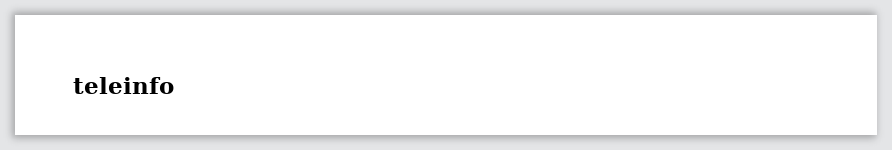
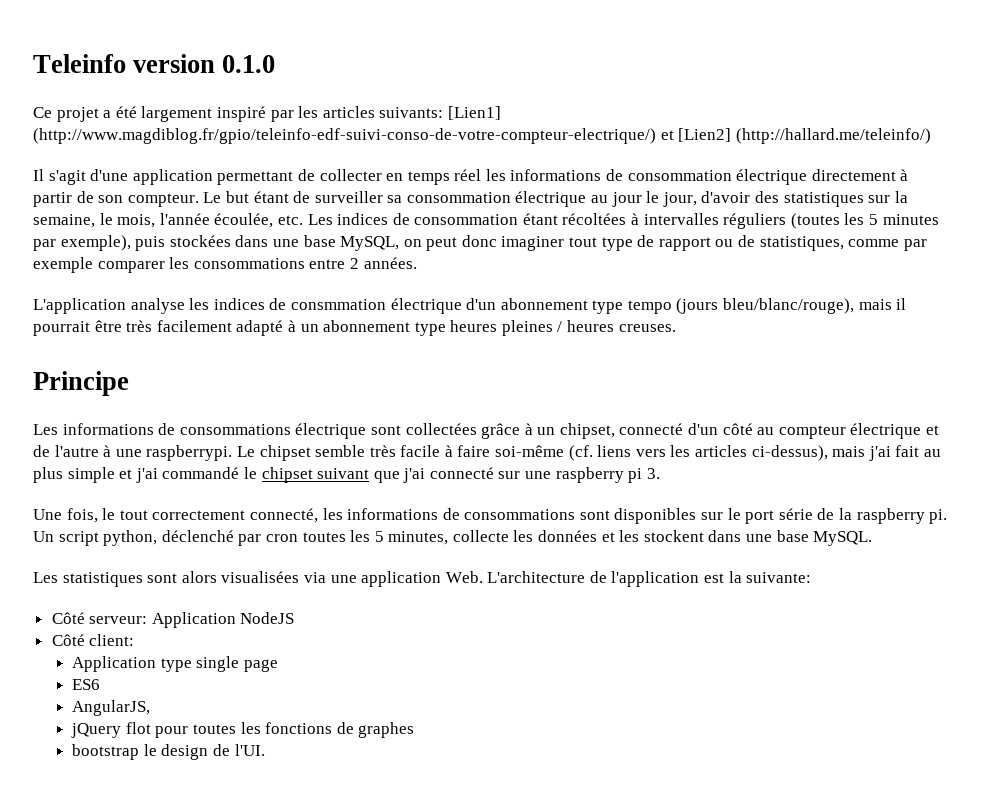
[73,77,174,94] teleinfo -> [33,54,276,73] [33,106,501,122] [33,128,931,144] [33,169,909,185] [33,191,908,207] [33,213,939,229] [33,235,927,251] [33,257,417,273] [33,298,907,314] [33,320,676,336] [33,371,129,396] [33,423,940,439] [33,445,941,461] [33,467,660,483] [33,508,948,524] [33,530,873,546] [33,571,812,587] [51,612,295,628] [51,634,135,646] [72,656,279,672] [72,679,101,690] [72,700,151,716] [71,722,415,738] [72,744,265,760] Teleinfo version 0.1.0 // Ce projet a été largement inspiré par les articles suivants: [Lien1] (http://www.magdiblog.fr/gpio/teleinfo-edf-suivi-conso-de-votre-compteur-electrique/) et [Lien2] (http://hallard.me/teleinfo/) // Il s'agit d'une application permettant de collecter en temps réel les informations de consommation électrique directement à partir de son compteur. Le but étant de surveiller sa consommation électrique au jour le jour, d'avoir des statistiques sur la semaine, le mois, l'année écoulée, etc. Les indices de consommation étant récoltées à intervalles réguliers (toutes les 5 minutes par exemple), puis stockées dans une base MySQL, on peut donc imaginer tout type de rapport ou de statistiques, comme par exemple comparer les consommations entre 2 années. // L'application analyse les indices de consmmation électrique d'un abonnement type tempo (jours bleu/blanc/rouge), mais il pourrait être très facilement adapté à un abonnement type heures pleines / heures creuses. // Principe // Les informations de consommations électrique sont collectées grâce à un chipset, connecté d'un côté au compteur électrique et de l'autre à une raspberrypi. Le chipset semble très facile à faire soi-même (cf. liens vers les articles ci-dessus), mais j'ai fait au plus simple et j'ai commandé le chipset suivant que j'ai connecté sur une raspberry pi 3. // Une fois, le tout correctement connecté, les informations de consommations sont disponibles sur le port série de la raspberry pi. Un script python, déclenché par cron toutes les 5 minutes, collecte les données et les stockent dans une base MySQL. // Les statistiques sont alors visualisées via une application Web. L'architecture de l'application est la suivante: // Côté serveur: Application NodeJS // Côté client: // Application type single page // ES6 // AngularJS, // jQuery flot pour toutes les fonctions de graphes // bootstrap le design de l'UI.

